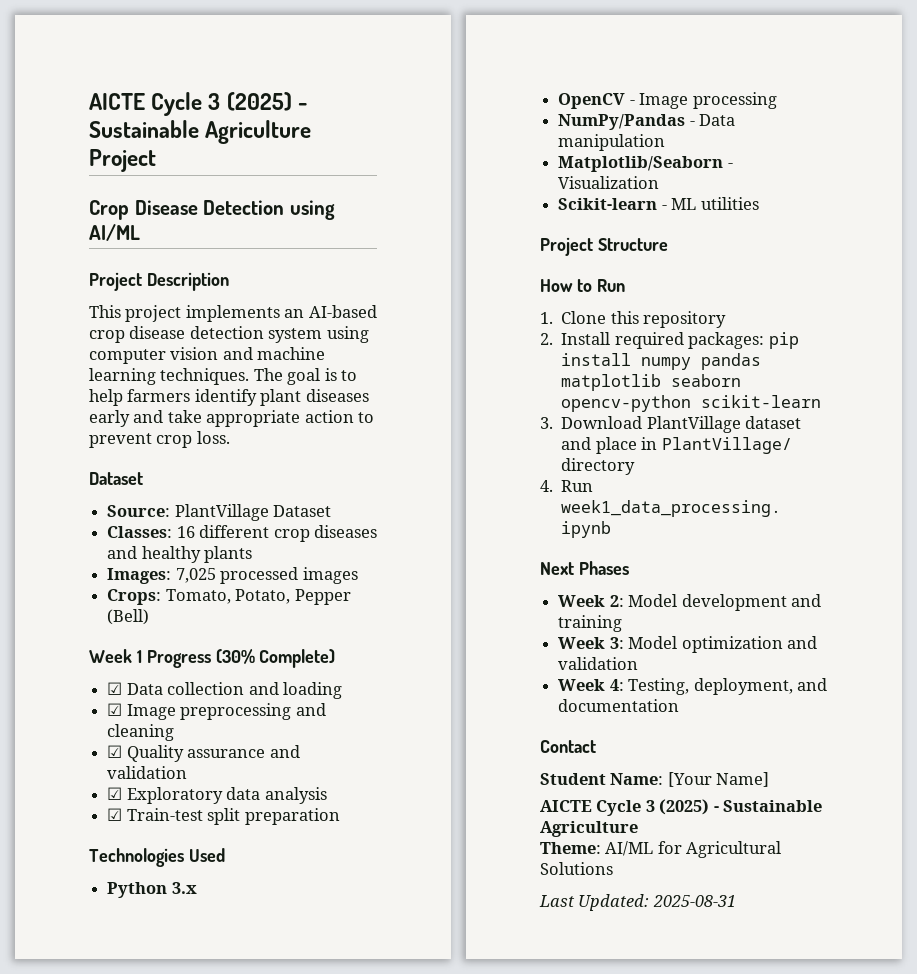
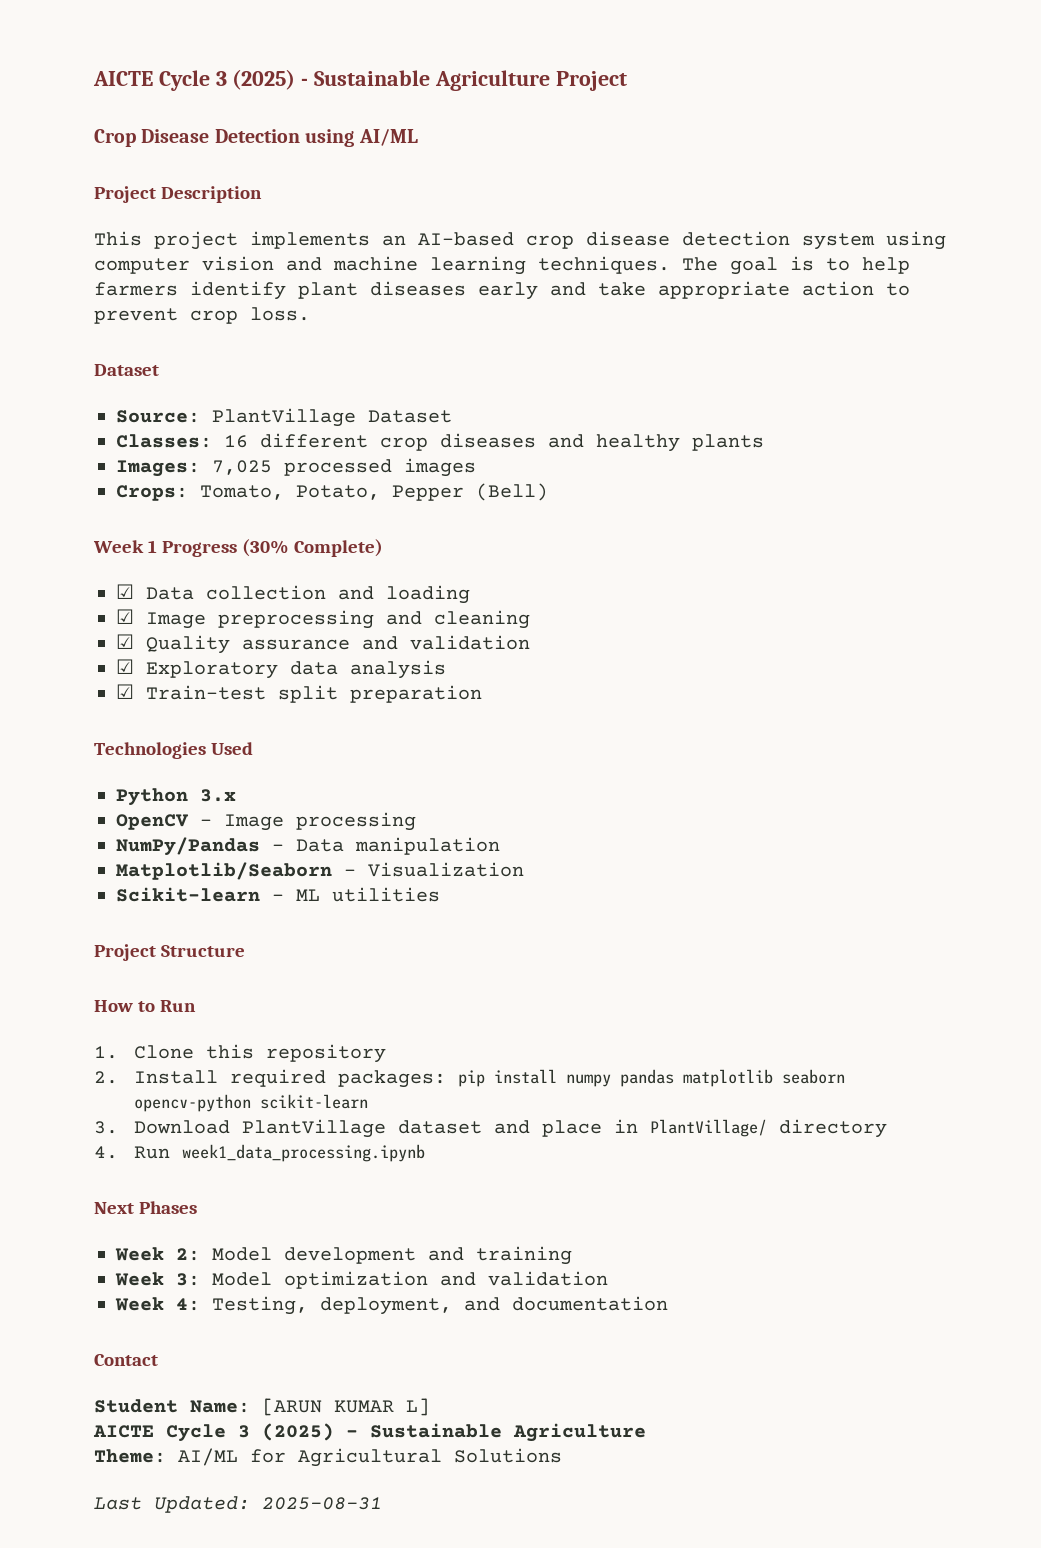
[667,772,770,787] [Your Name] -> [262,1398,430,1416] [ARUN KUMAR L]

